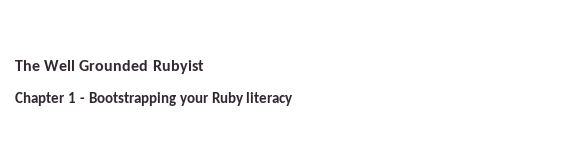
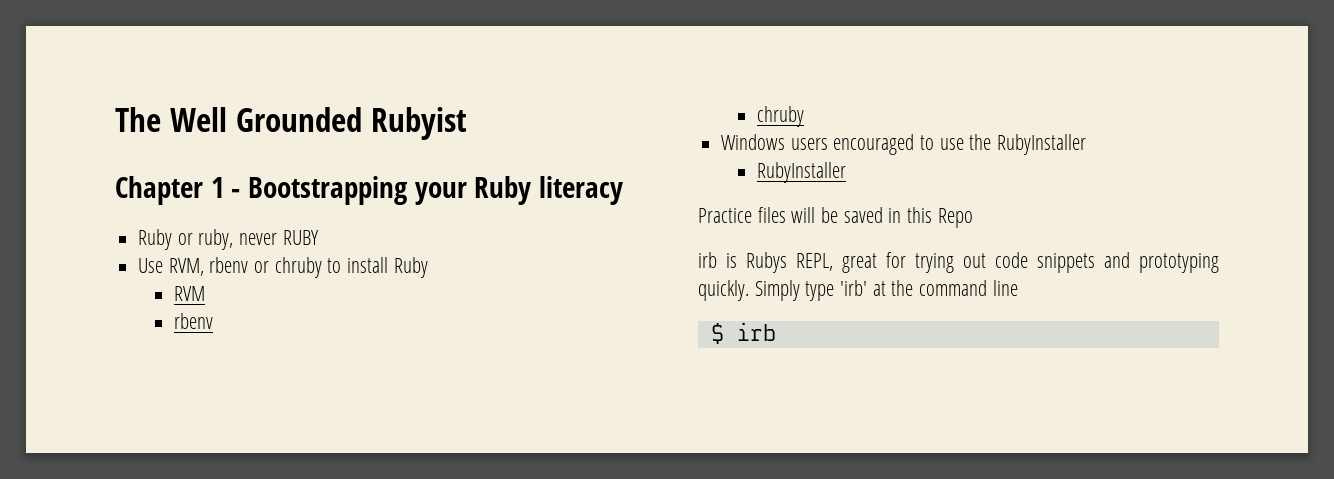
(294, 99) none -> [138,229,319,250] [138,257,428,278] [174,286,206,301] [174,313,214,329] [757,106,805,127] [721,134,1087,155] [757,162,847,183] [698,207,973,228] [698,252,1219,273] [698,280,1018,301] [710,322,776,344] // Ruby or ruby, never RUBY // Use RVM, rbenv or chruby to install Ruby // RVM // rbenv // chruby // Windows users encouraged to use the RubyInstaller // RubyInstaller // Practice files will be saved in this Repo // irb is Rubys REPL, great for trying out code snippets and prototyping quickly. Simply type 'irb' at the command line // $ irb

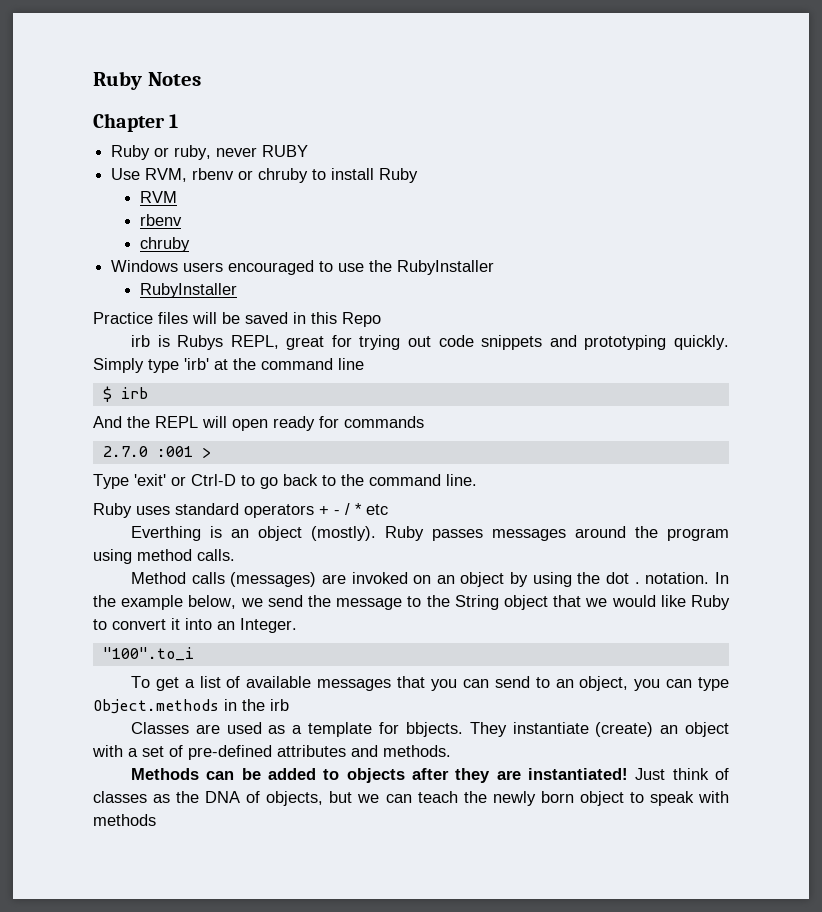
[115,107,467,140] [115,176,624,205] The Well Grounded Rubyist // Chapter 1 - Bootstrapping your Ruby literacy -> [93,71,201,90] [93,113,179,132] Ruby Notes // Chapter 1
(776, 331) none -> [93,416,424,431] [102,446,211,458] [93,474,477,489] [93,503,388,518] [130,526,729,541] [93,549,235,564] [130,572,729,587] [93,595,730,610] [93,618,297,633] [102,647,194,661] [130,676,729,691] [93,699,289,714] [130,722,729,737] [92,745,451,760] [130,768,729,783] [93,791,729,806] [93,814,156,826] // And the REPL will open ready for commands // 2.7.0 :001 > // Type 'exit' or Ctrl-D to go back to the command line. // Ruby uses standard operators + - / * etc // Everthing is an object (mostly). Ruby passes messages around the program using method calls. // Method calls (messages) are invoked on an object by using the dot . notation. In the example below, we send the message to the String object that we would like Ruby to convert it into an Integer. // "100".to_i // To get a list of available messages that you can send to an object, you can type Object.methods in the irb // Classes are used as a template for bbjects. They instantiate (create) an object with a set of pre-defined attributes and methods. // Methods can be added to objects after they are instantiated! Just think of classes as the DNA of objects, but we can teach the newly born object to speak with methods

